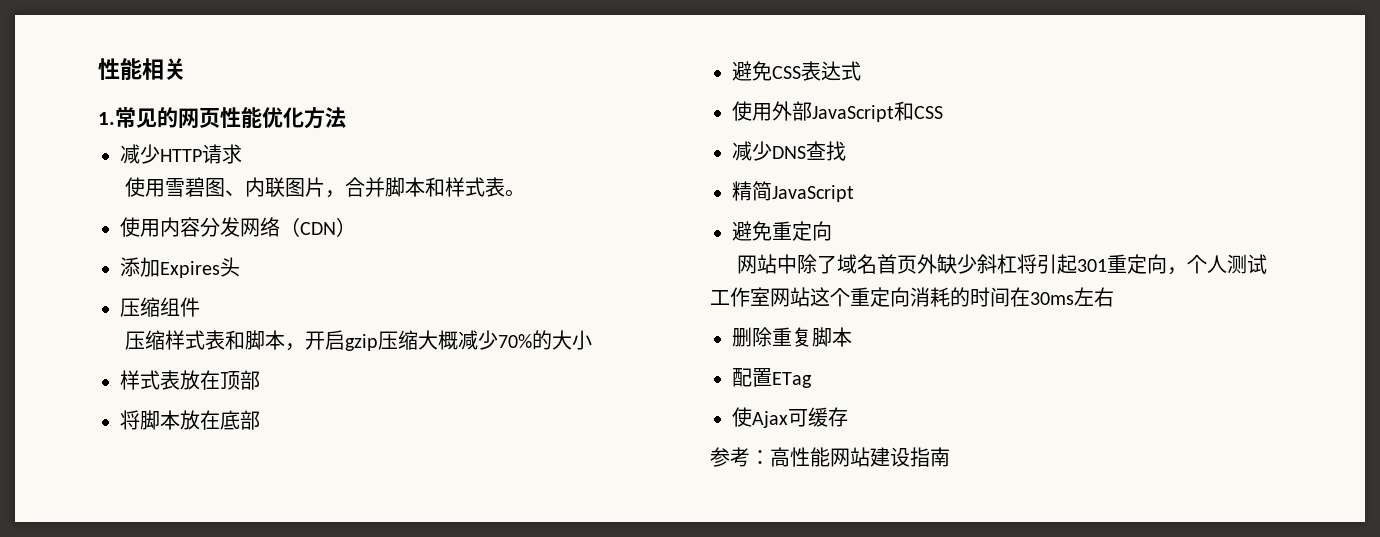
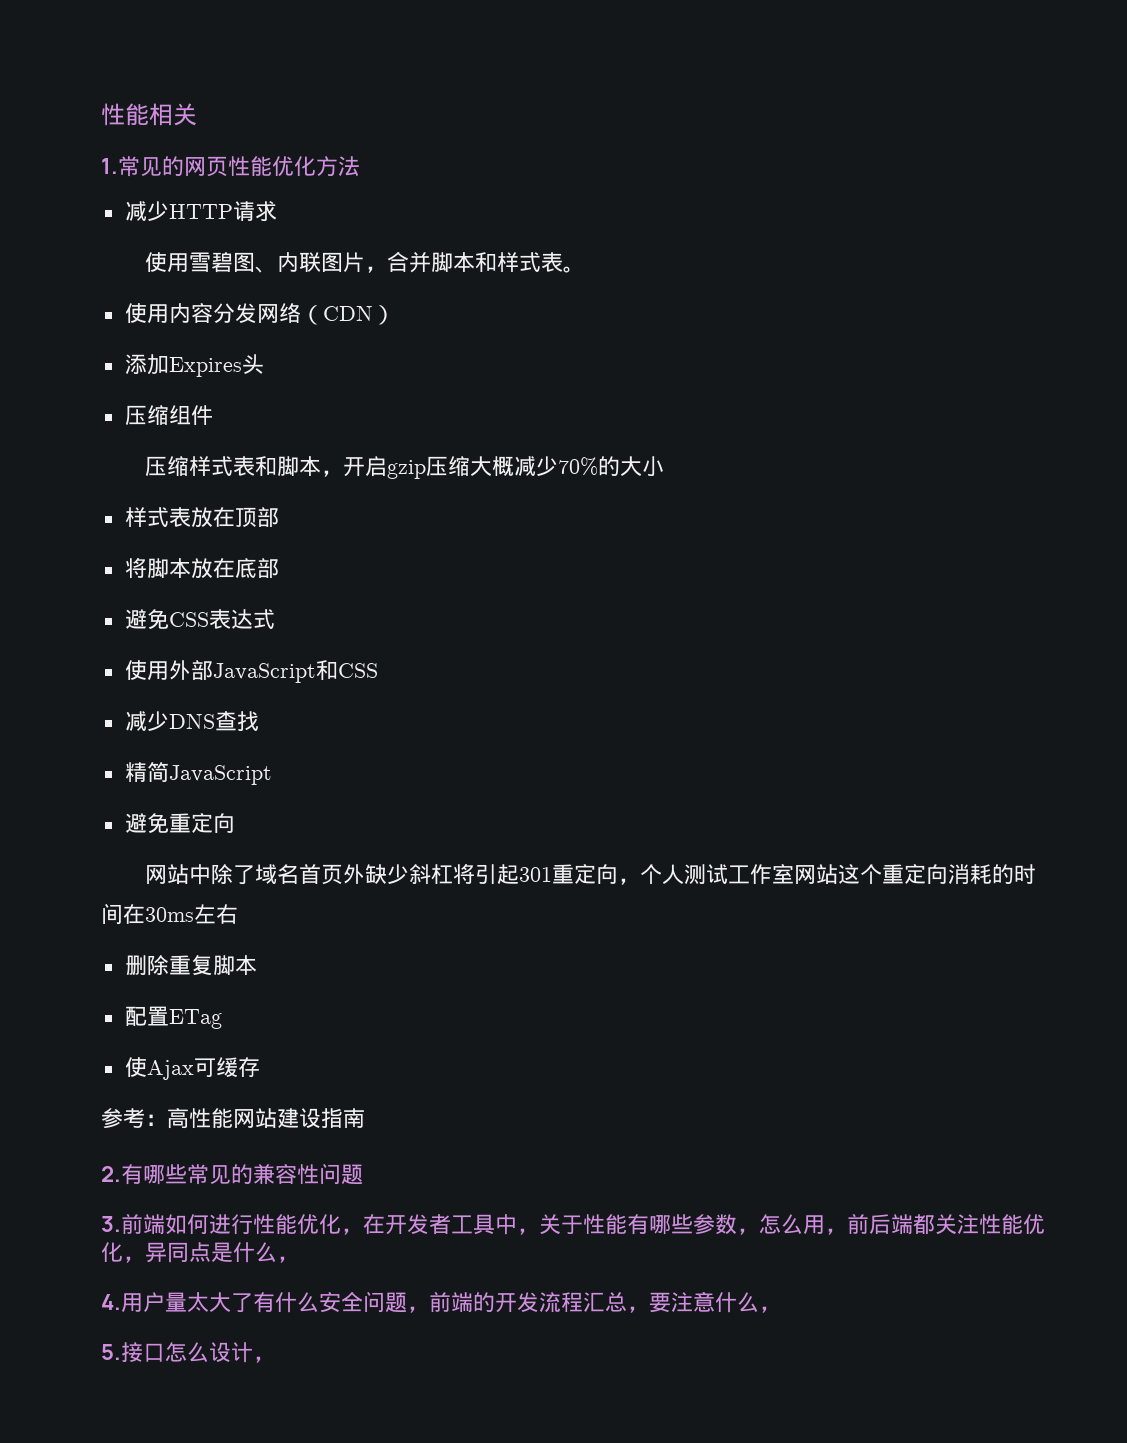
(950, 457) none -> [101,1163,363,1185] [101,1213,1045,1235] [101,1242,299,1263] [101,1291,781,1313] [101,1342,275,1363] // 2.有哪些常见的兼容性问题 // 3.前端如何进行性能优化，在开发者工具中，关于性能有哪些参数，怎么用，前后端都关注性能优化，异同点是什么， // 4.用户量太大了有什么安全问题，前端的开发流程汇总，要注意什么， // 5.接口怎么设计，

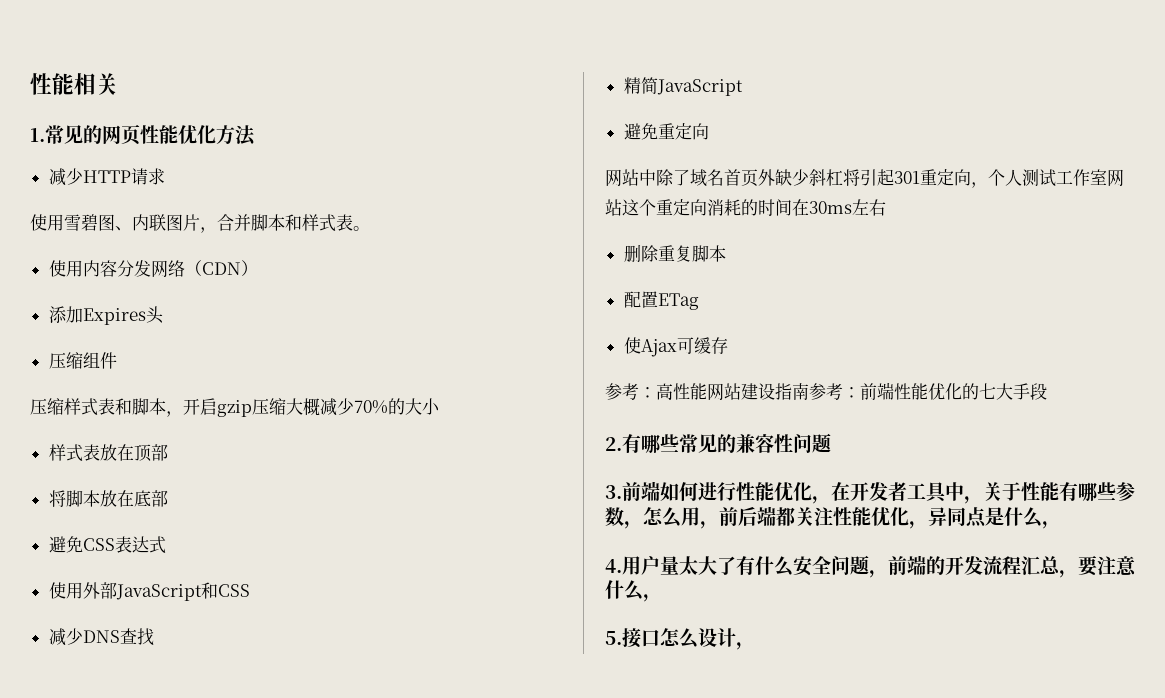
(365, 1118) none -> [809,382,1047,400] 参考：前端性能优化的七大手段

